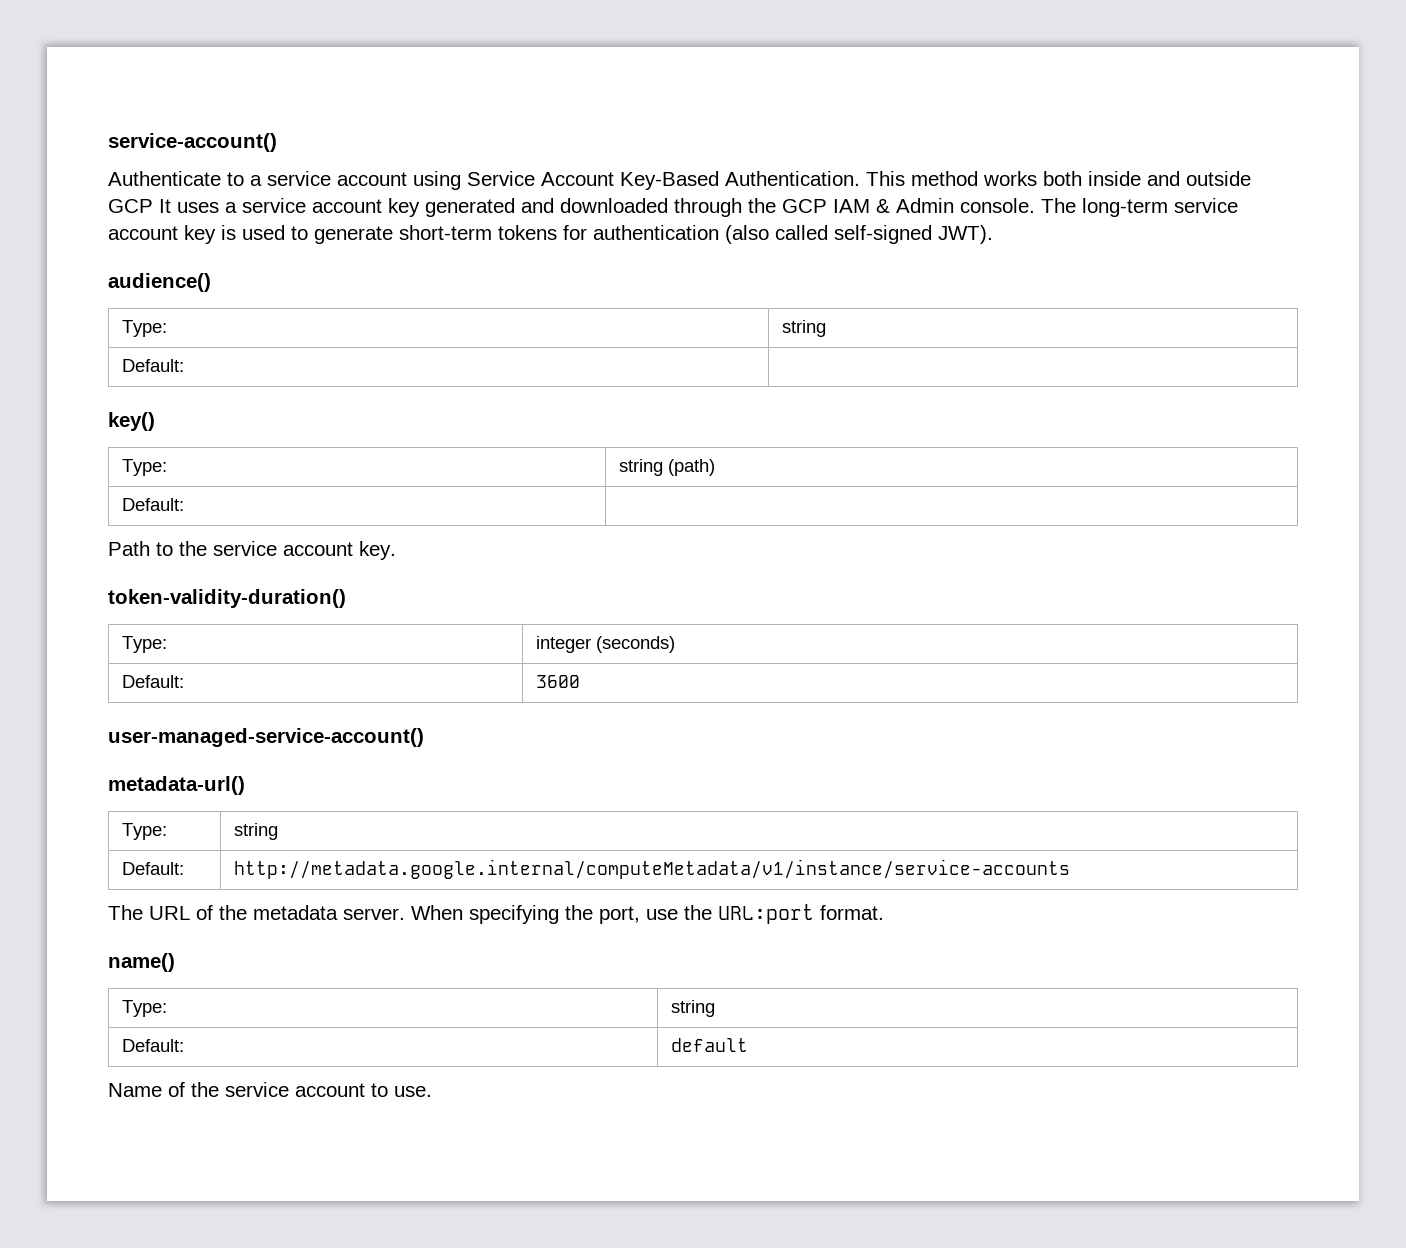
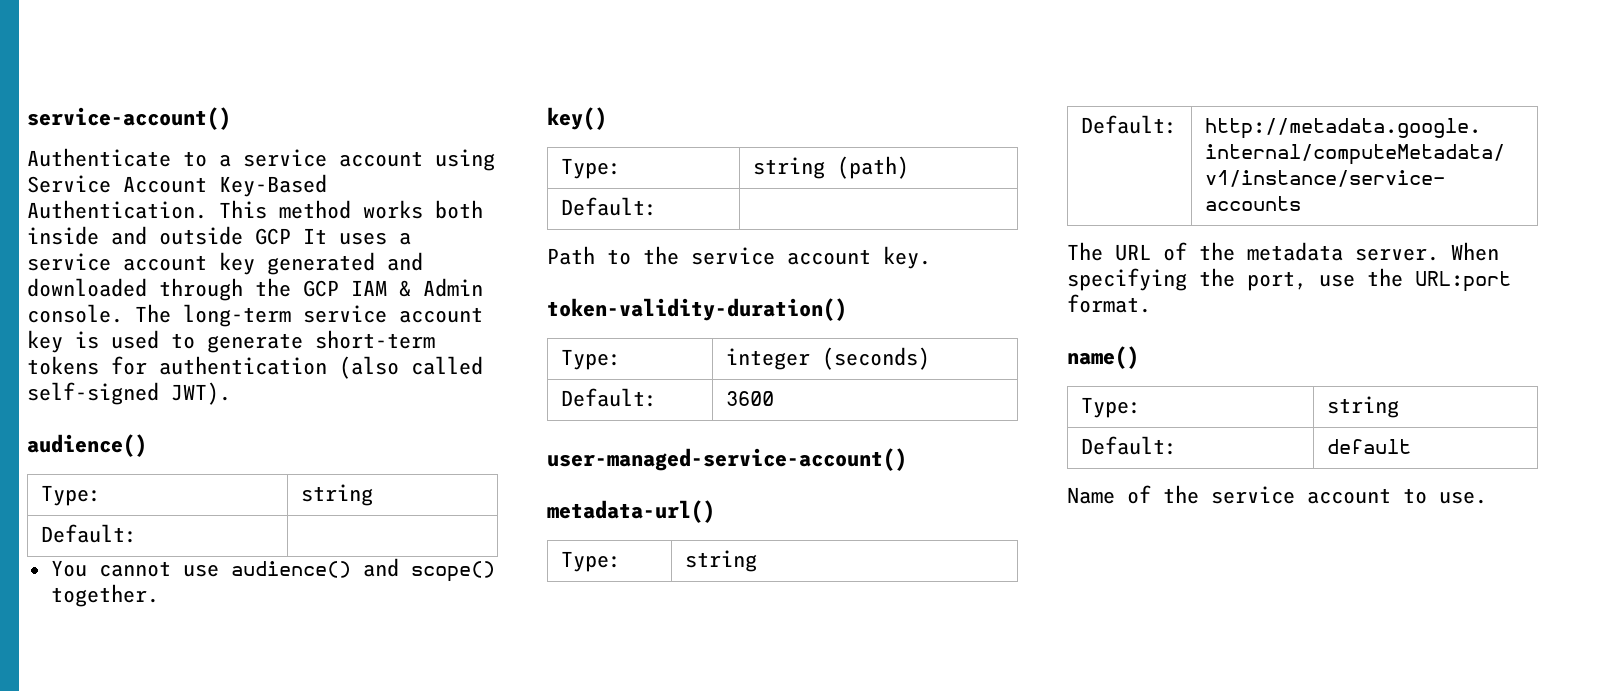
(184, 365) none -> [50,558,495,582] [50,584,159,607] // You cannot use audience() and scope() together.

